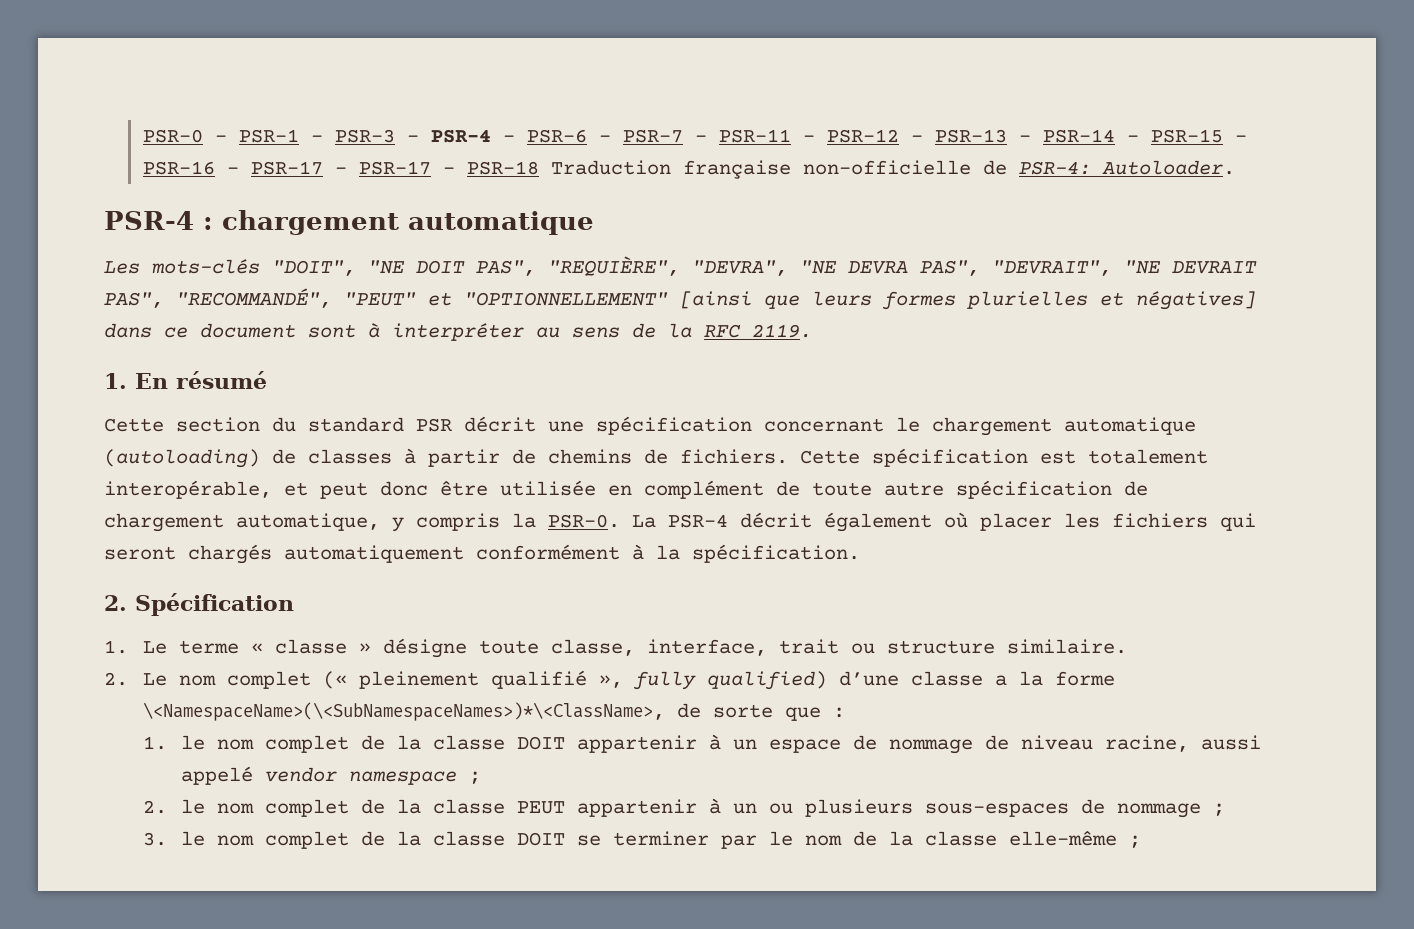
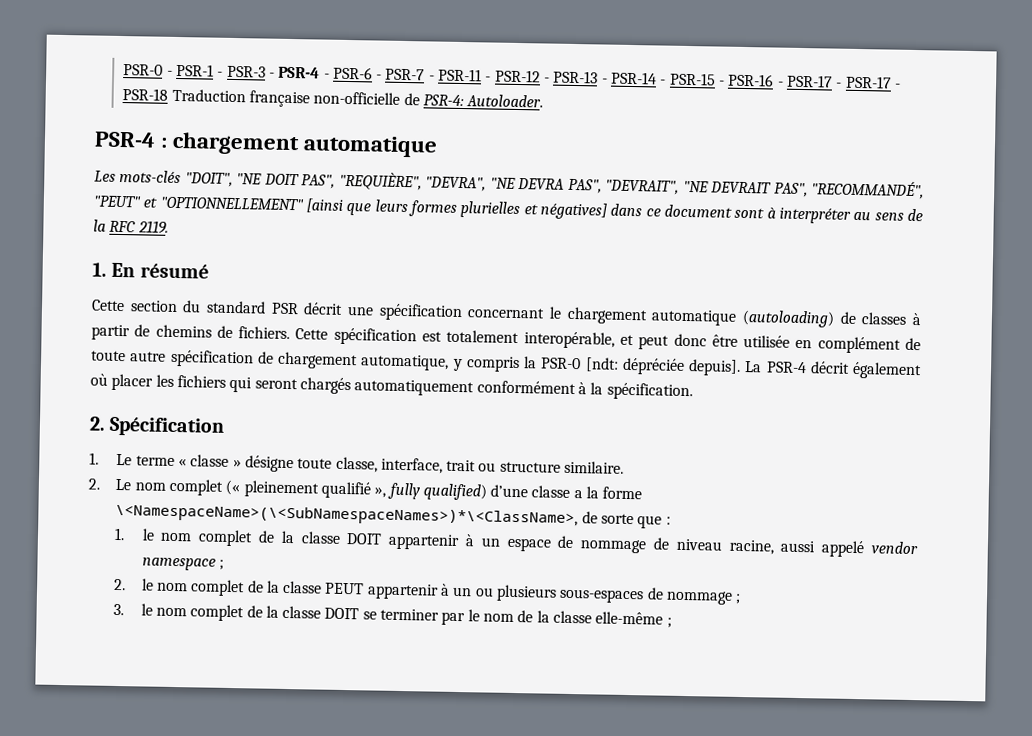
[548,514,620,528] PSR-0. -> [540,357,741,376] PSR-0 [ndt: dépréciée depuis].

